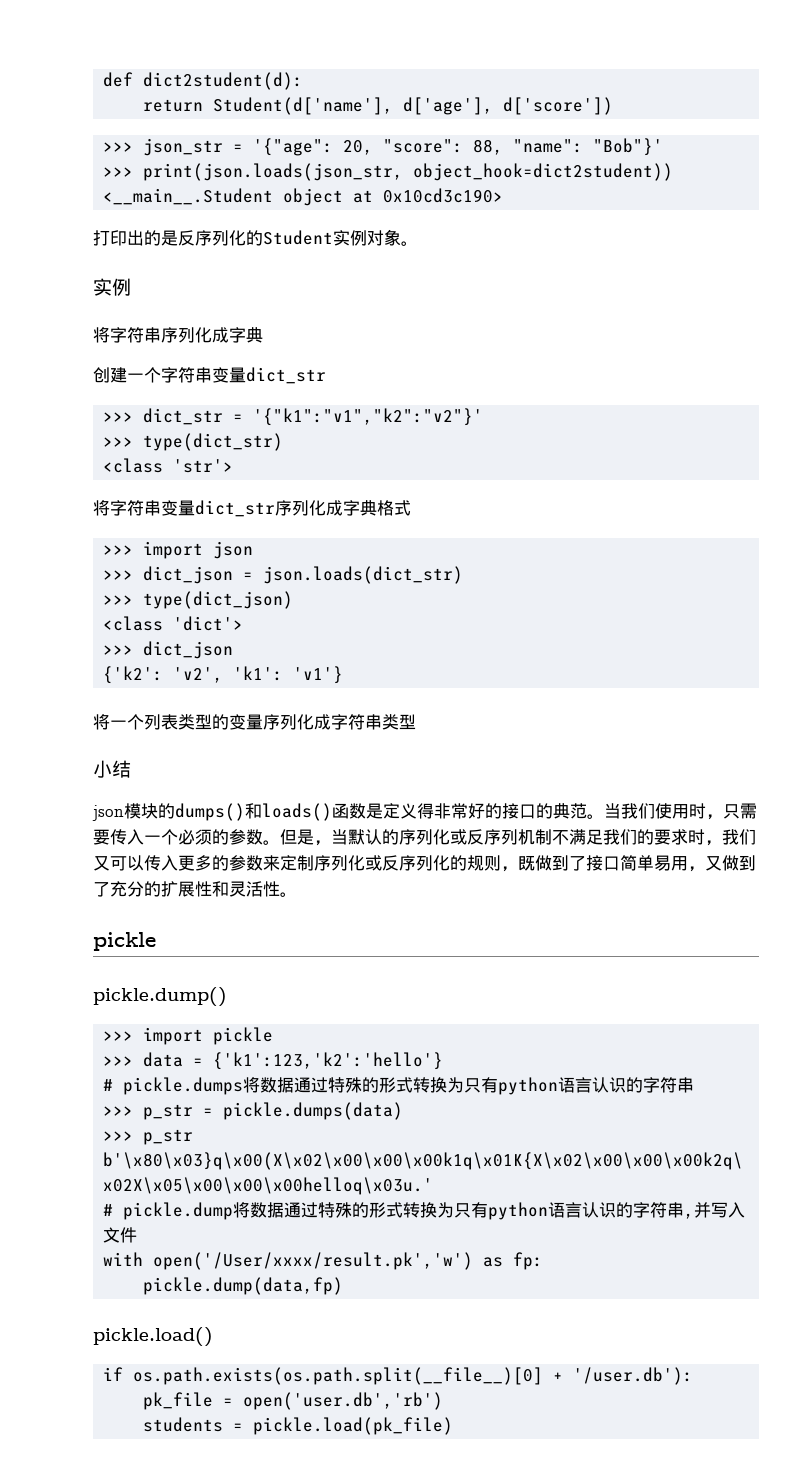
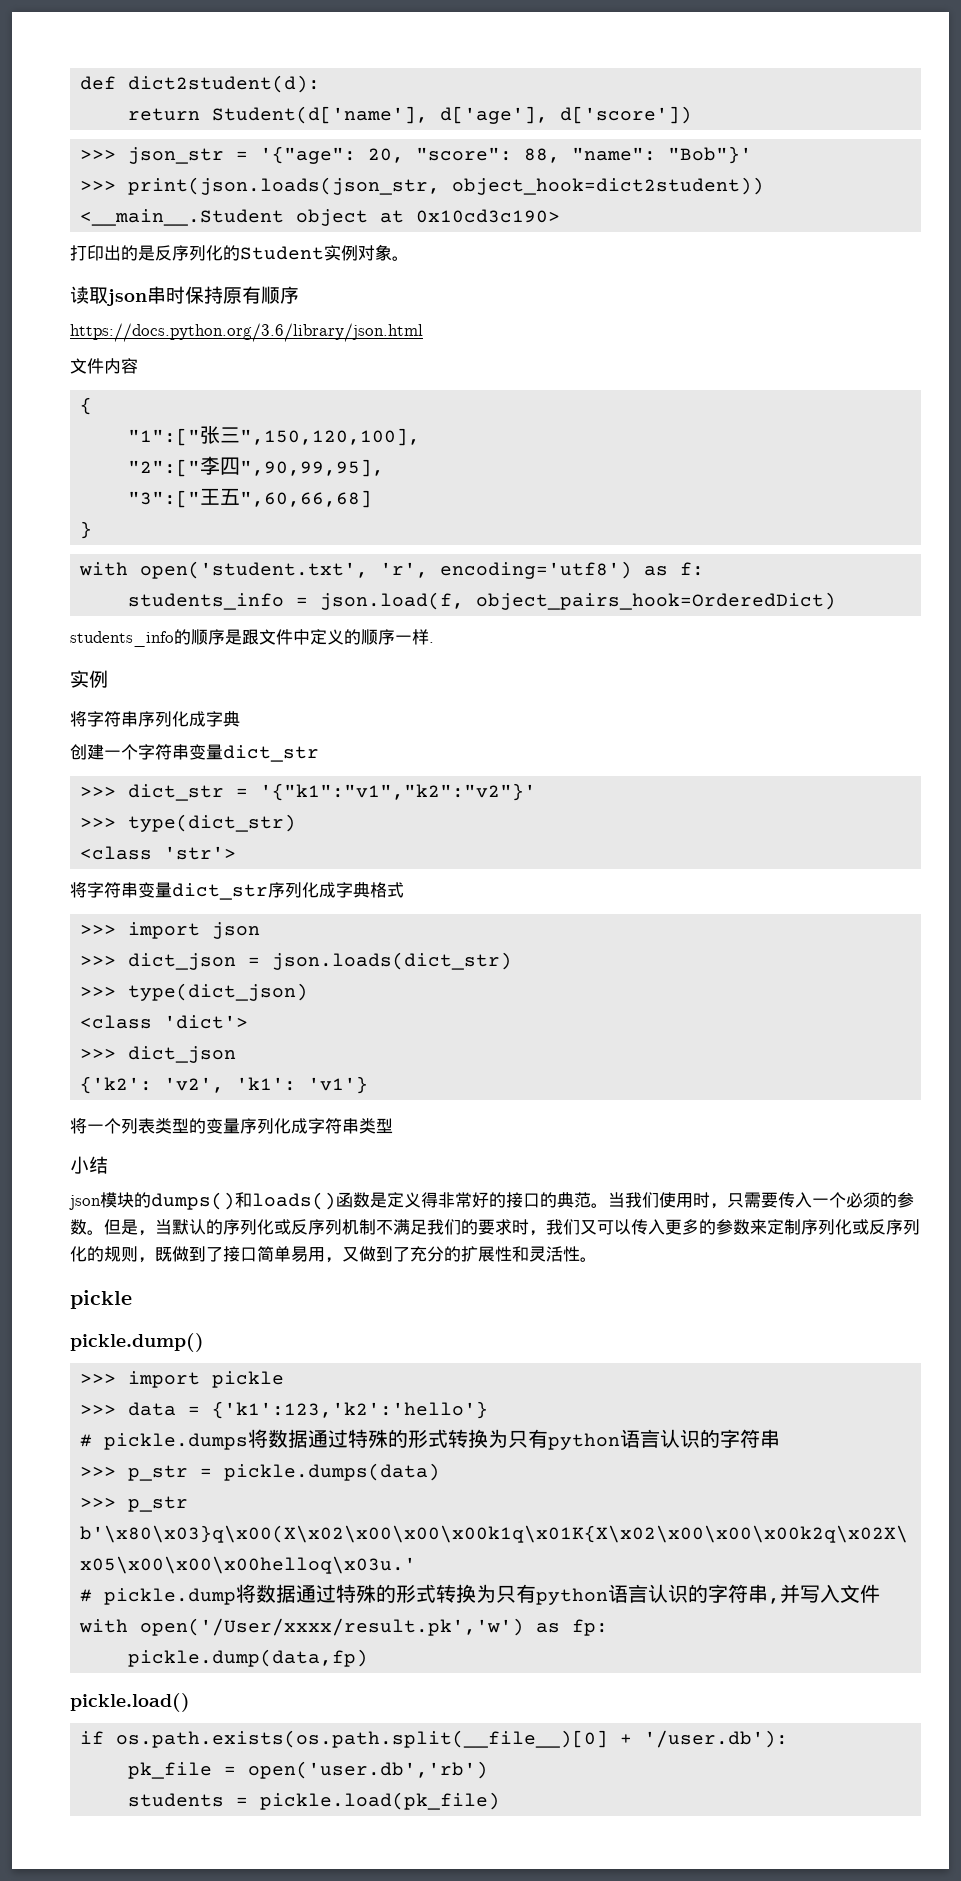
(418, 243) none -> [70,286,299,306] [70,323,423,342] [70,358,138,374] [79,397,92,415] [127,425,420,446] [127,456,384,477] [127,488,372,508] [79,521,92,539] [78,561,704,579] [127,592,836,610] [70,629,434,647] // 读取json串时保持原有顺序 // https://docs.python.org/3.6/library/json.html // 文件内容 // { // "1":["张三",150,120,100], // "2":["李四",90,99,95], // "3":["王五",60,66,68] // } // with open('student.txt', 'r', encoding='utf8') as f: // students_info = json.load(f, object_pairs_hook=OrderedDict) // students_info的顺序是跟文件中定义的顺序一样.

